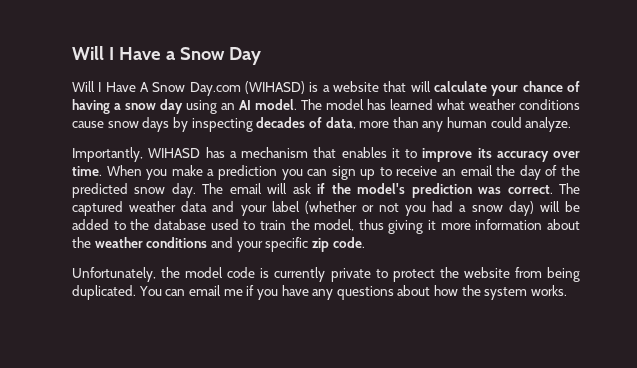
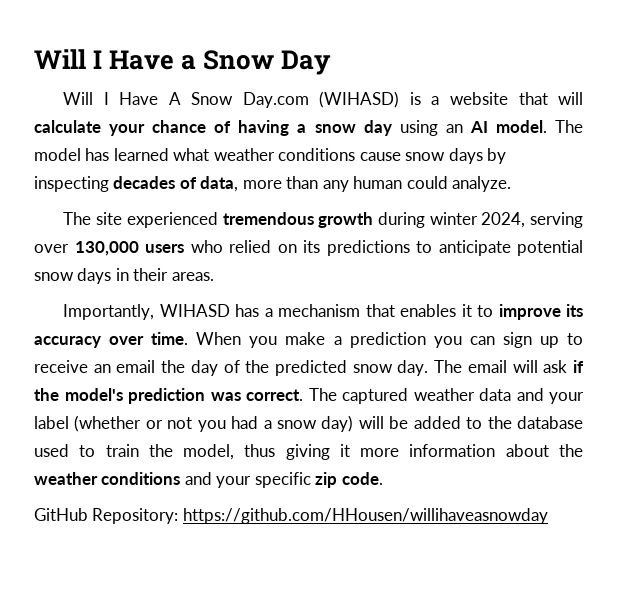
(572, 124) none -> [63,212,583,228] [34,240,583,256] [34,268,214,284] // The site experienced tremendous growth during winter 2024, serving over 130,000 users who relied on its predictions to anticipate potential snow days in their areas.
[72,267,580,282] [72,285,568,300] Unfortunately, the model code is currently private to protect the website from being duplicated. You can email me if you have any questions about how the system works. -> [34,508,548,524] GitHub Repository: https://github.com/HHousen/willihaveasnowday

